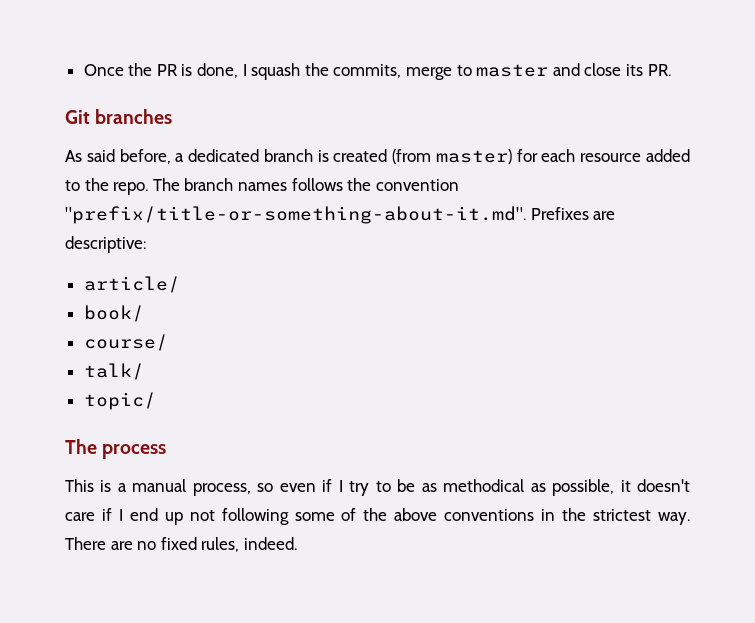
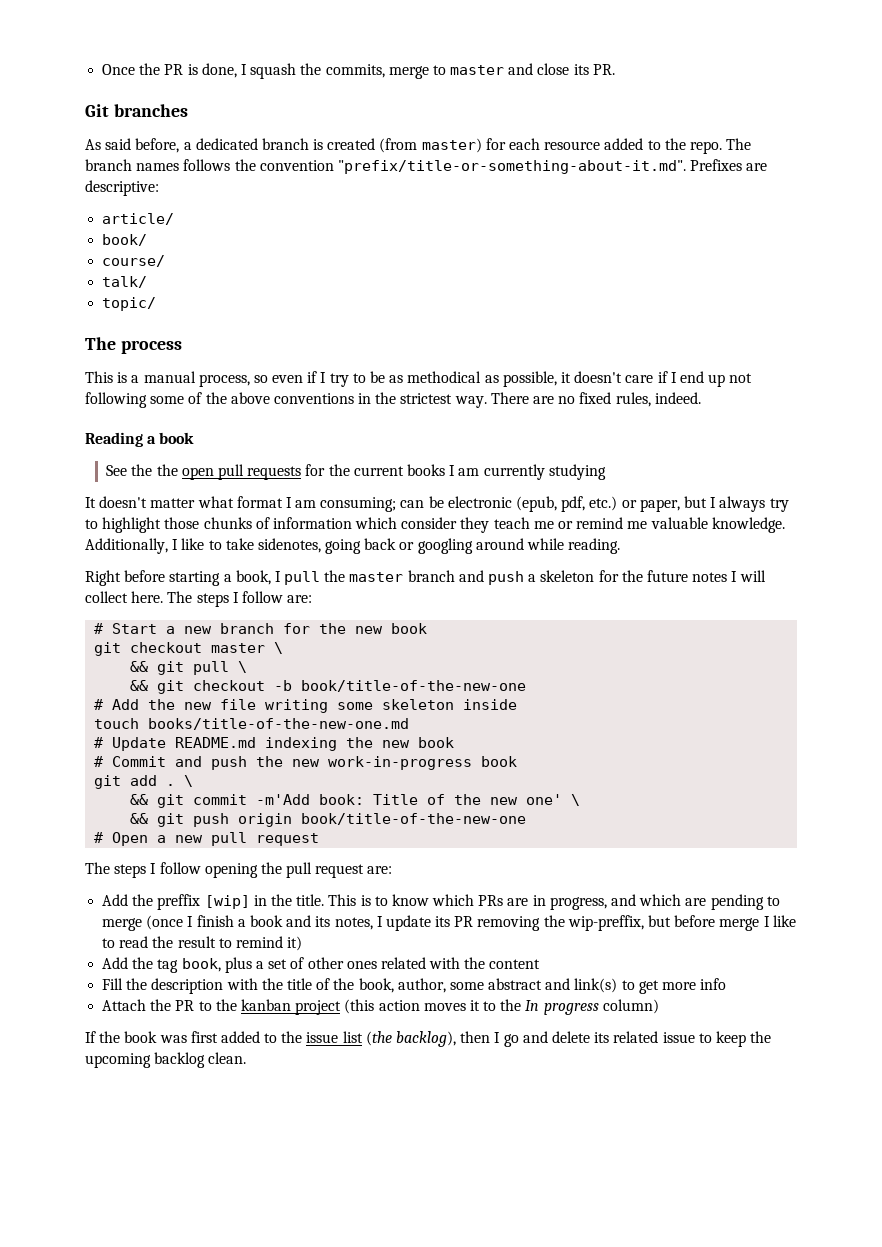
(297, 543) none -> [85,432,195,447] [106,464,606,480] [85,496,789,512] [85,517,785,533] [85,538,621,554] [85,570,766,586] [85,591,313,607] [94,623,428,634] [94,642,284,656] [130,661,248,675] [130,680,527,694] [94,699,518,713] [94,718,410,730] [94,737,455,751] [94,756,518,770] [94,775,194,789] [130,794,581,808] [130,813,527,827] [94,832,320,846] [85,862,393,878] [102,894,780,910] [102,915,796,931] [102,936,303,951] [102,957,541,973] [102,978,727,994] [102,999,659,1015] [85,1031,772,1047] [85,1052,247,1068] // Reading a book // See the the open pull requests for the current books I am currently studying // It doesn't matter what format I am consuming; can be electronic (epub, pdf, etc.) or paper, but I always try to highlight those chunks of information which consider they teach me or remind me valuable knowledge. Additionally, I like to take sidenotes, going back or googling around while reading. // Right before starting a book, I pull the master branch and push a skeleton for the future notes I will collect here. The steps I follow are: // # Start a new branch for the new book // git checkout master \ // && git pull \ // && git checkout -b book/title-of-the-new-one // # Add the new file writing some skeleton inside // touch books/title-of-the-new-one.md // # Update README.md indexing the new book // # Commit and push the new work-in-progress book // git add . \ // && git commit -m'Add book: Title of the new one' \ // && git push origin book/title-of-the-new-one // # Open a new pull request // The steps I follow opening the pull request are: // Add the preffix [wip] in the title. This is to know which PRs are in progress, and which are pending to merge (once I finish a book and its notes, I update its PR removing the wip-preffix, but before merge I like to read the result to remind it) // Add the tag book, plus a set of other ones related with the content // Fill the description with the title of the book, author, some abstract and link(s) to get more info // Attach the PR to the kanban project (this action moves it to the In progress column) // If the book was first added to the issue list (the backlog), then I go and delete its related issue to keep the upcoming backlog clean.

